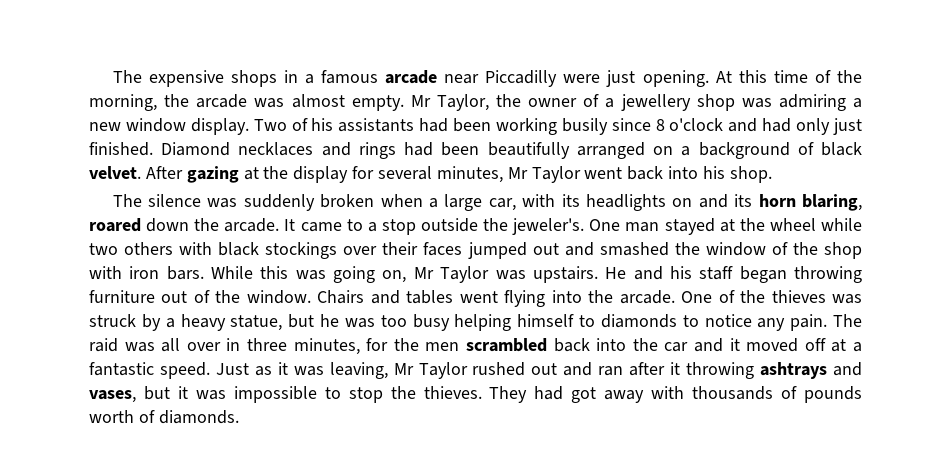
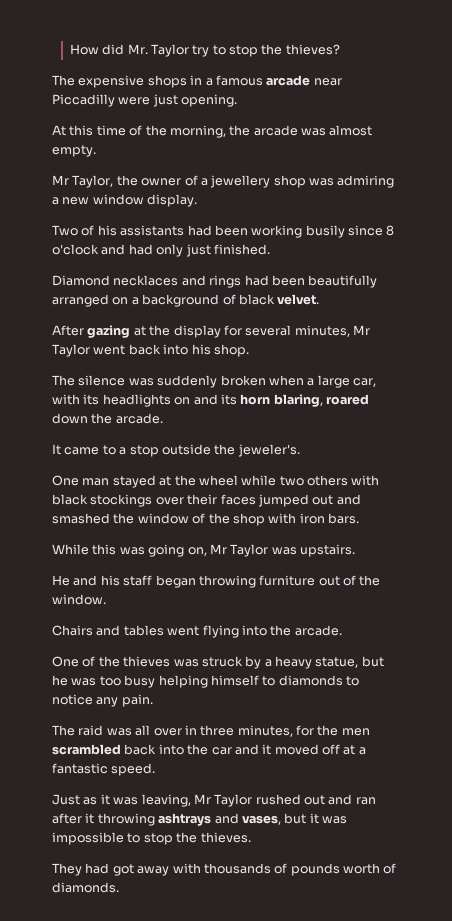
(112, 76) none -> [69,44,340,57] How did Mr. Taylor try to stop the thieves? //
(709, 78) none -> (238, 100) //
(404, 103) none -> (96, 151) //
(249, 126) none -> (198, 200) //
(153, 149) none -> (270, 249) //
(141, 172) none -> (320, 299) //
(280, 225) none -> (163, 418) //
(585, 226) none -> (300, 450) //
(204, 273) none -> (359, 518) //
(598, 274) none -> (355, 550) //
(311, 297) none -> (106, 599) //
(675, 297) none -> (342, 630) //
(828, 322) none -> (153, 700) //
(210, 370) none -> (156, 769) //
(482, 392) none -> (251, 837) //

